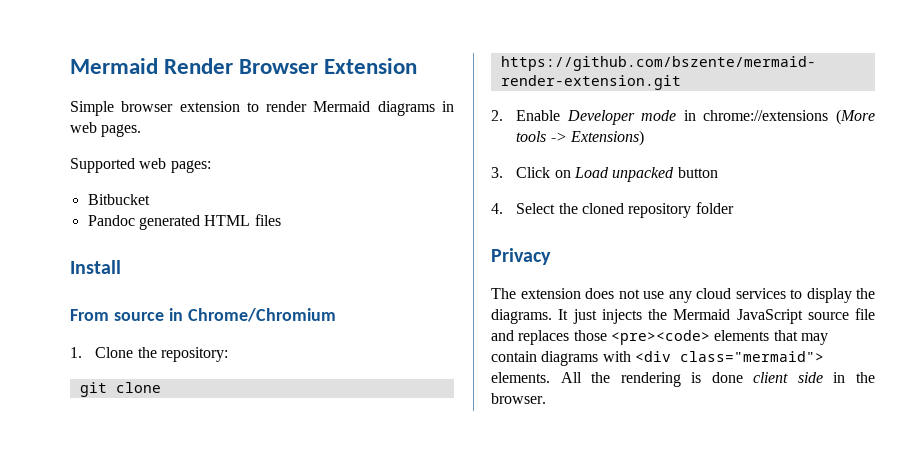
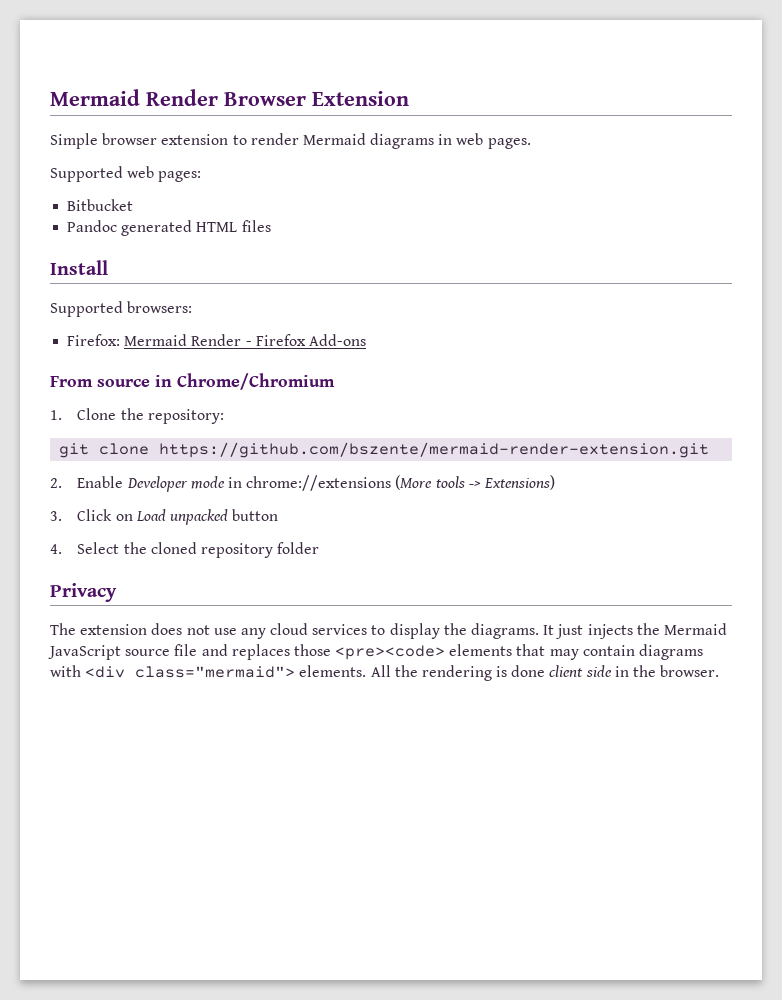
(121, 267) none -> [50,301,193,317] [67,334,366,346] // Supported browsers: // Firefox: Mermaid Render - Firefox Add-ons

